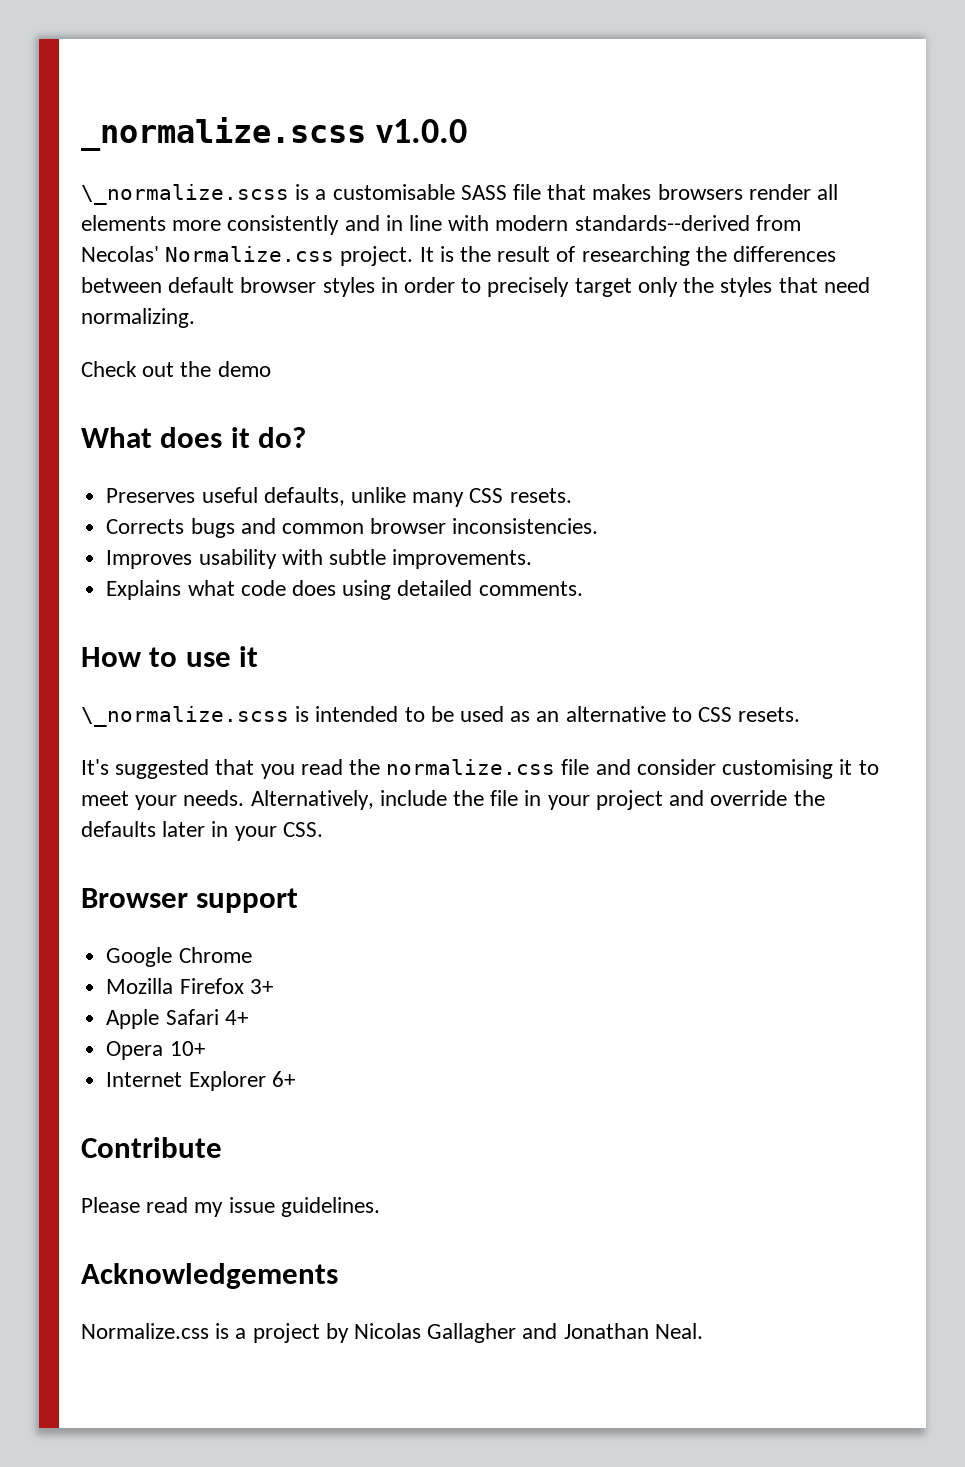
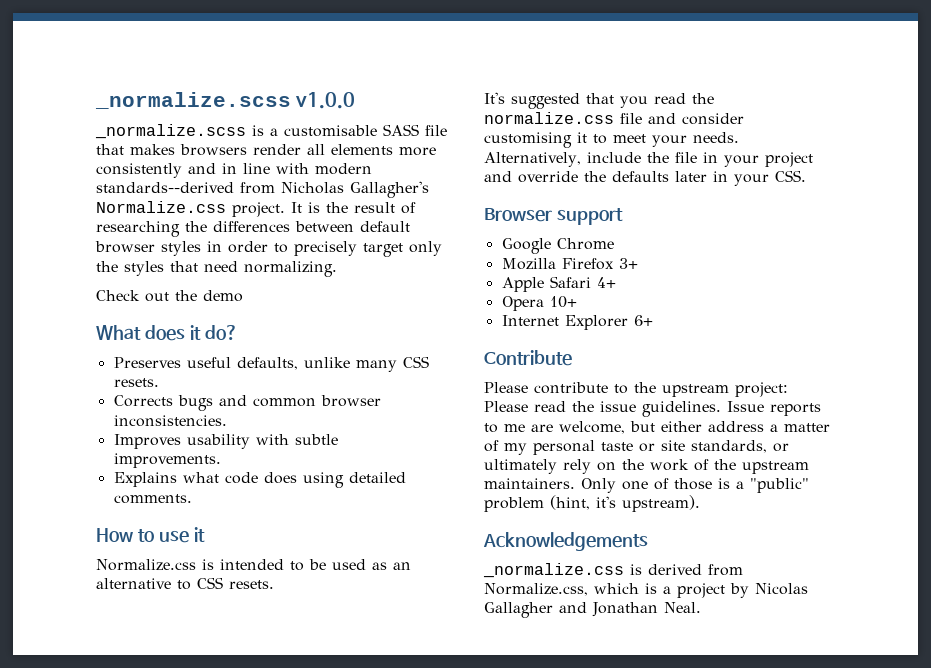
[81,184,289,205] \_normalize.scss -> [95,124,246,139] _normalize.scss
[81,246,159,262] Necolas' -> [281,181,429,198] Nicholas Gallagher's
[81,706,289,727] \_normalize.scss -> [96,559,196,571] Normalize.css
[146,1197,380,1217] [81,1263,338,1289] [81,1323,209,1339] read my issue guidelines. // Acknowledgements // Normalize.css -> [534,382,788,397] [484,401,821,417] [484,421,830,434] [484,440,789,455] [484,459,809,474] [484,478,809,493] [484,495,700,512] [483,532,648,551] [483,563,743,578] [484,583,639,596] contribute to the upstream project: Please read the issue guidelines. Issue reports to me are welcome, but either address a matter of my personal taste or site standards, or ultimately rely on the work of the upstream maintainers. Only one of those is a "public" problem (hint, it's upstream). // Acknowledgements // _normalize.css is derived from Normalize.css, which

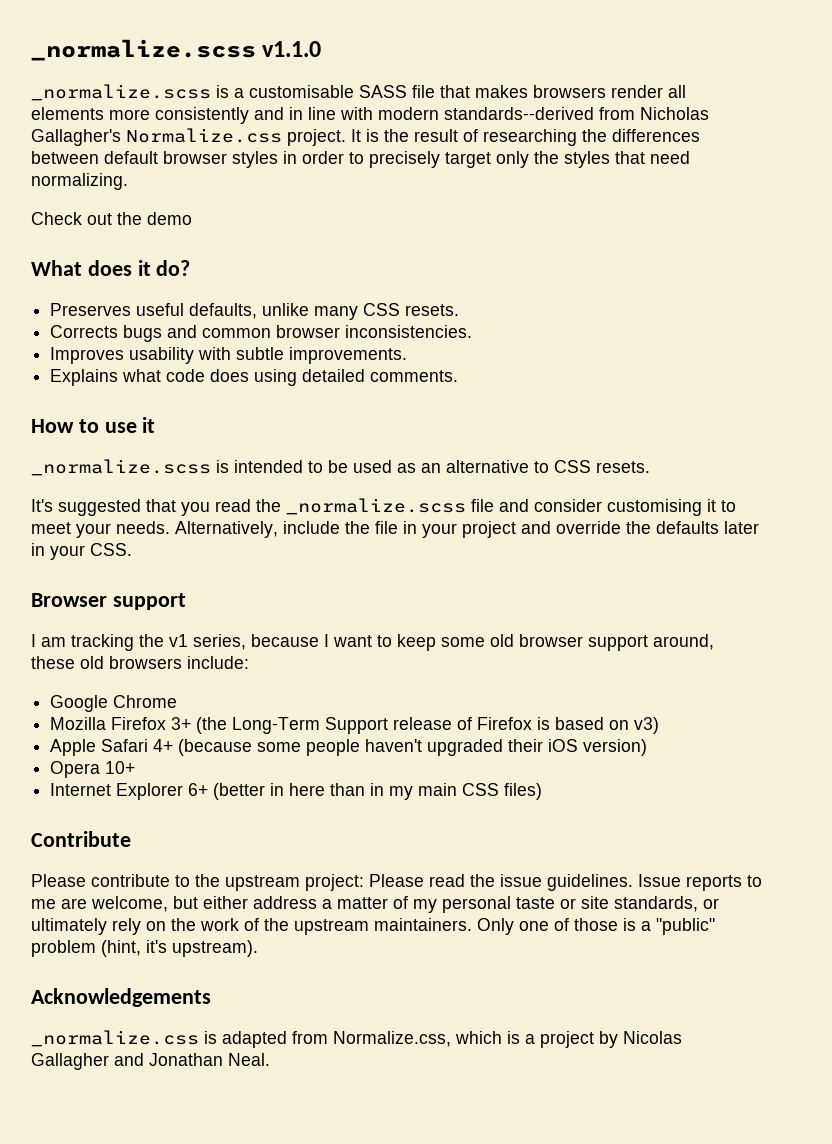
[95,92,356,109] _normalize.scss v1.0.0 -> [31,39,322,61] _normalize.scss v1.1.0
[96,559,196,571] Normalize.css -> [31,459,211,476] _normalize.scss
[484,112,614,124] normalize.css -> [286,498,466,515] _normalize.scss
(623, 216) none -> [31,634,714,651] [31,656,249,669] // I am tracking the v1 series, because I want to keep some old browser support around, these old browsers include:
[501,276,616,292] // Apple Safari 4+ -> [196,717,660,734] [50,739,648,756] (the Long-Term Support release of Firefox is based on v3) // Apple Safari 4+ (because some people haven't upgraded their iOS version)
(653, 320) none -> [213,783,543,800] (better in here than in my main CSS files)
[648,564,702,575] derived -> [222,1031,287,1048] adapted

